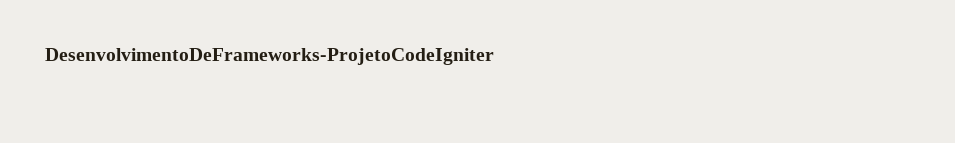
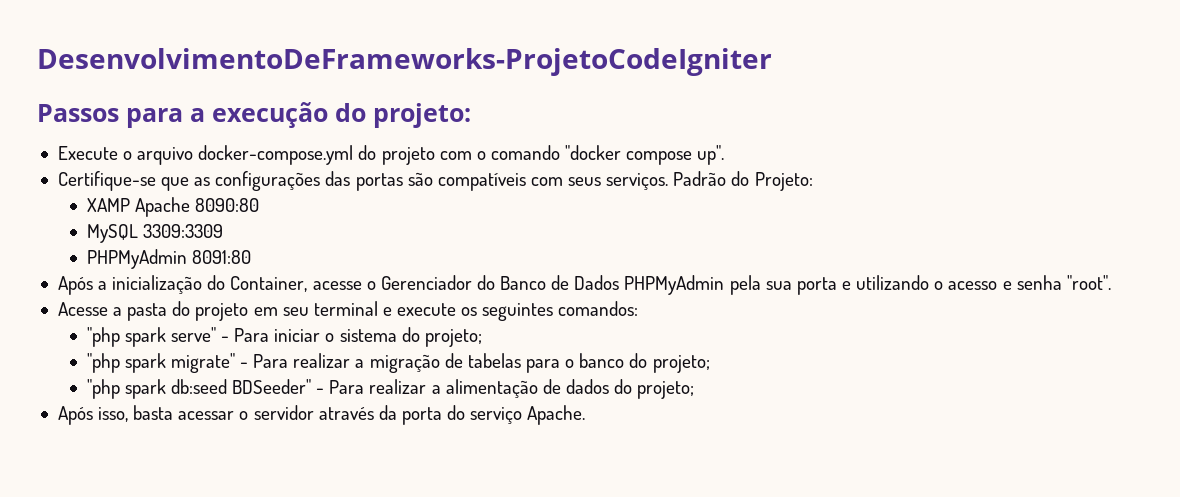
(494, 56) none -> [37,102,471,128] [57,145,725,165] [57,171,813,191] [86,197,259,217] [86,224,223,243] [86,249,251,269] [57,275,1111,295] [57,301,639,321] [86,327,482,347] [86,353,710,373] [86,379,695,399] [57,405,586,425] // Passos para a execução do projeto: // Execute o arquivo docker-compose.yml do projeto com o comando "docker compose up". // Certifique-se que as configurações das portas são compatíveis com seus serviços. Padrão do Projeto: // XAMP Apache 8090:80 // MySQL 3309:3309 // PHPMyAdmin 8091:80 // Após a inicialização do Container, acesse o Gerenciador do Banco de Dados PHPMyAdmin pela sua porta e utilizando o acesso e senha "root". // Acesse a pasta do projeto em seu terminal e execute os seguintes comandos: // "php spark serve" - Para iniciar o sistema do projeto; // "php spark migrate" - Para realizar a migração de tabelas para o banco do projeto; // "php spark db:seed BDSeeder" - Para realizar a alimentação de dados do projeto; // Após isso, basta acessar o servidor através da porta do serviço Apache.

